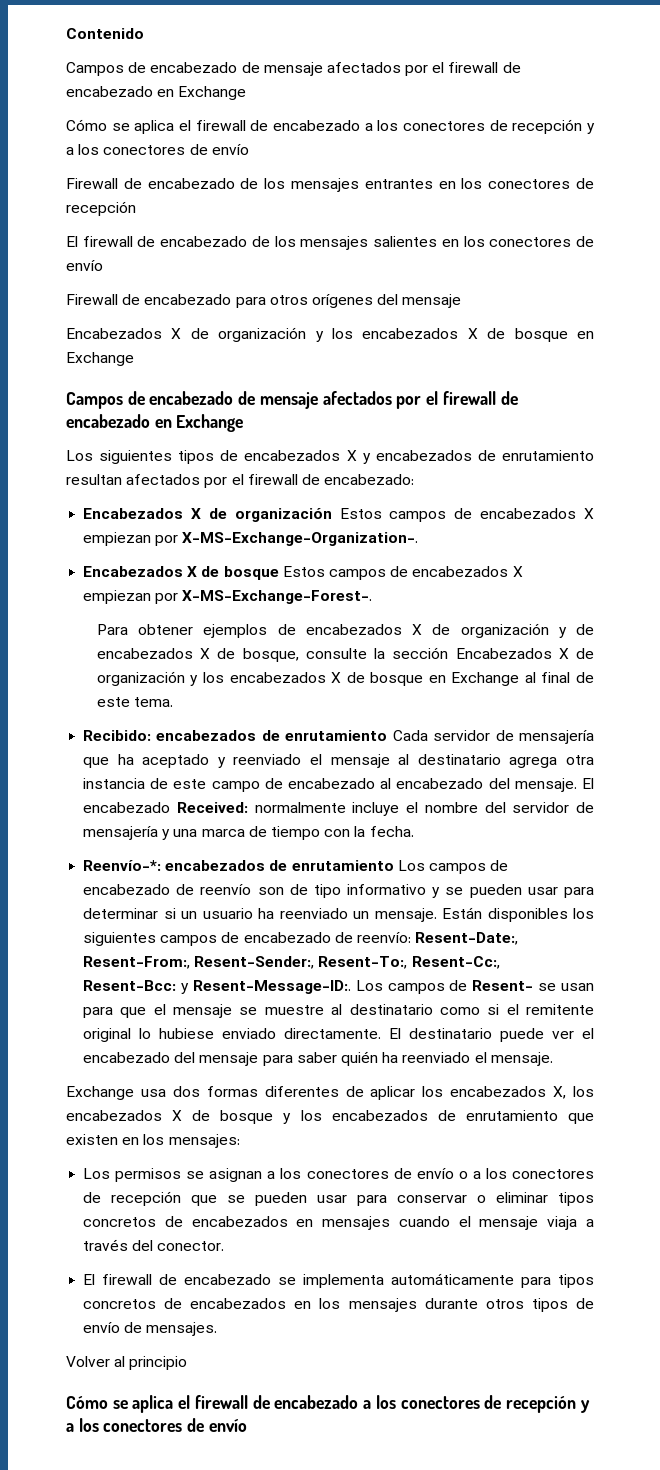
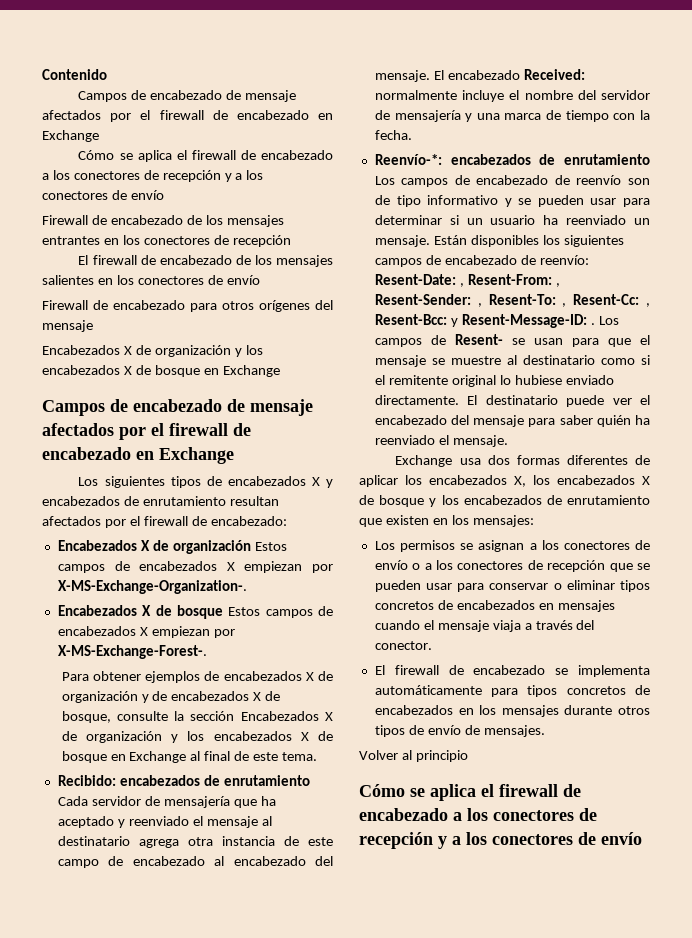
[415,932,519,945] [83,956,500,969] [83,980,351,994] Resent-Date:, Resent-From:, Resent-Sender:, Resent-To:, Resent-Cc:, Resent-Bcc: y Resent-Message-ID:. -> [374,274,560,287] [374,294,650,307] [374,314,595,328] Resent-Date: , Resent-From: , Resent-Sender: , Resent-To: , Resent-Cc: , Resent-Bcc: y Resent-Message-ID: .

